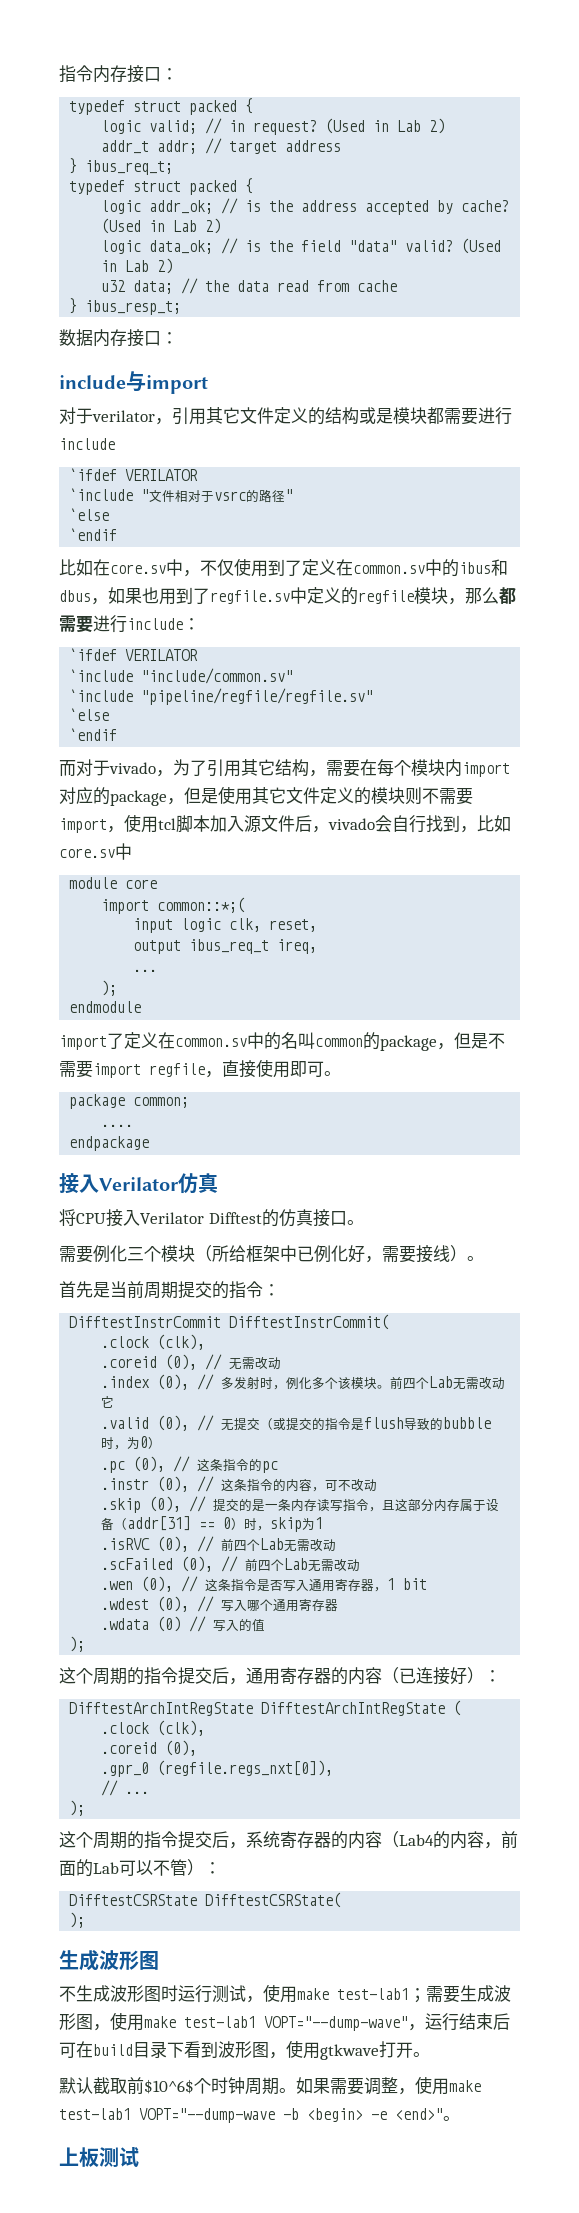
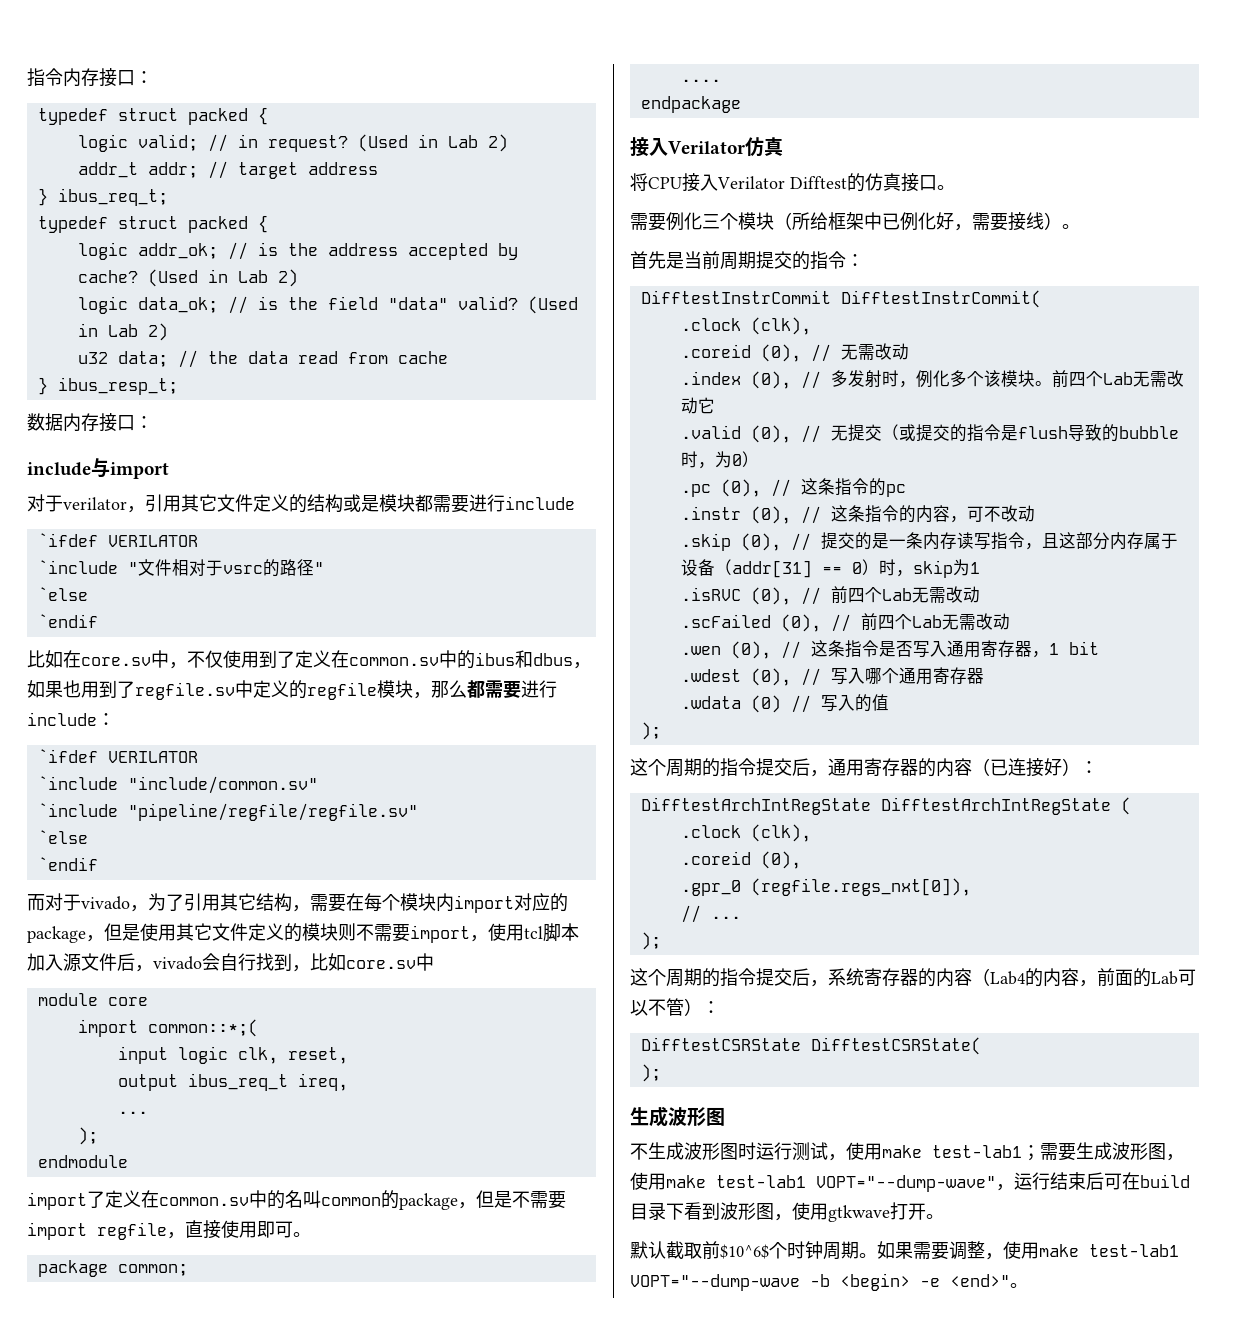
[59,2147,139,2167] // 上板测试 -> (1028, 1285) none

